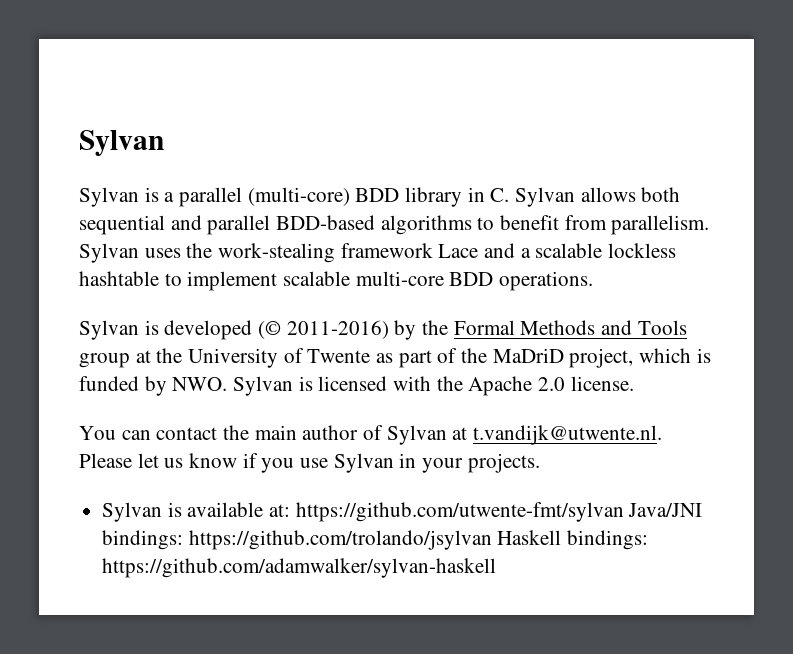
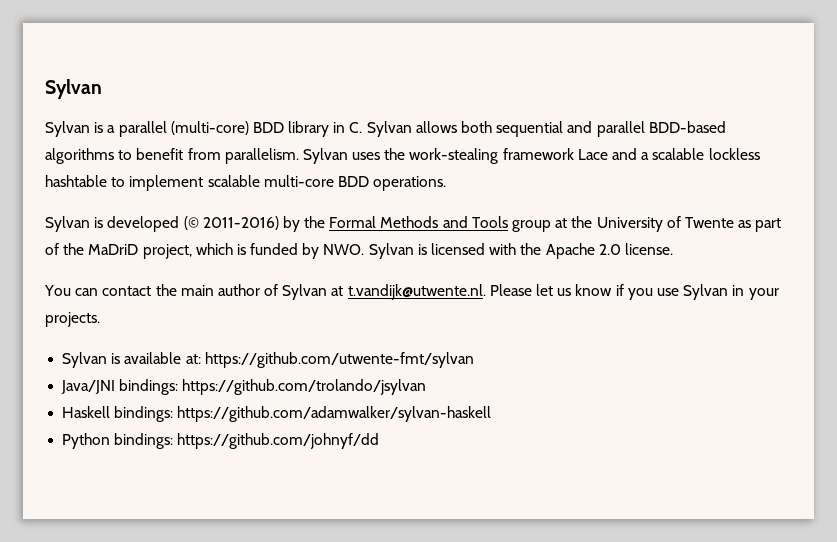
(624, 512) none -> (474, 360) //
(492, 540) none -> (427, 387) //
(497, 568) none -> [62,433,380,449] // Python bindings: https://github.com/johnyf/dd

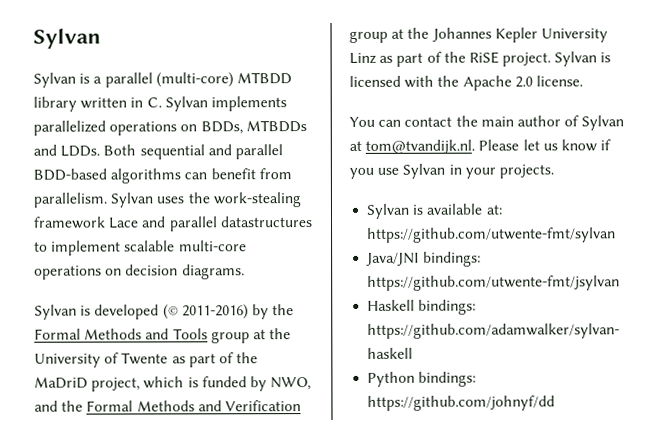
[252,121,493,137] BDD library in C. Sylvan allows both -> [236,72,292,85] [33,96,287,112] [33,120,307,136] [33,144,137,157] MTBDD library written in C. Sylvan implements parallelized operations on BDDs, MTBDDs and LDDs. Both
[118,150,133,160] to -> [184,172,208,180] can
[641,148,760,160] [45,175,447,191] a scalable lockless hashtable to implement scalable multi-core BDD operations. -> [168,216,313,232] [34,240,247,256] [34,264,245,280] parallel datastructures to implement scalable multi-core operations on decision diagrams.
[323,244,365,255] NWO. -> [270,377,312,391] [34,400,301,412] [349,27,608,43] [349,51,552,67] NWO, and the Formal Methods and Verification group at the Johannes Kepler University Linz as part of the RiSE project.
[347,284,486,300] t.vandijk@utwente.nl. -> [365,139,476,154] tom@tvandijk.nl.
[182,379,427,395] https://github.com/trolando/jsylvan -> [367,275,621,291] https://github.com/utwente-fmt/jsylvan

